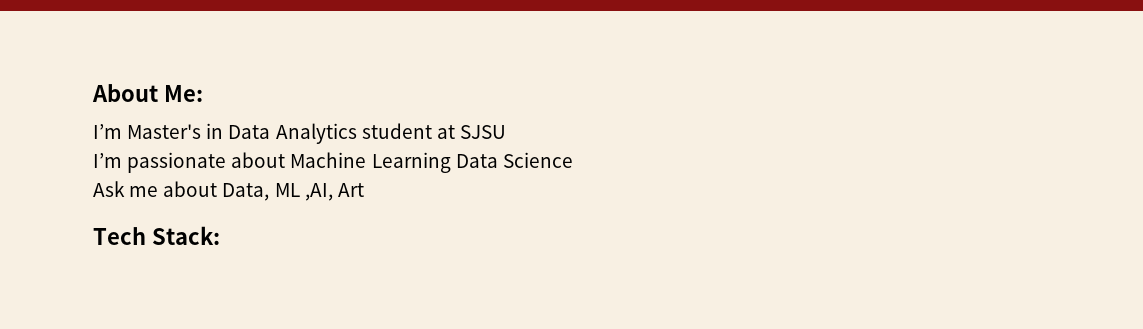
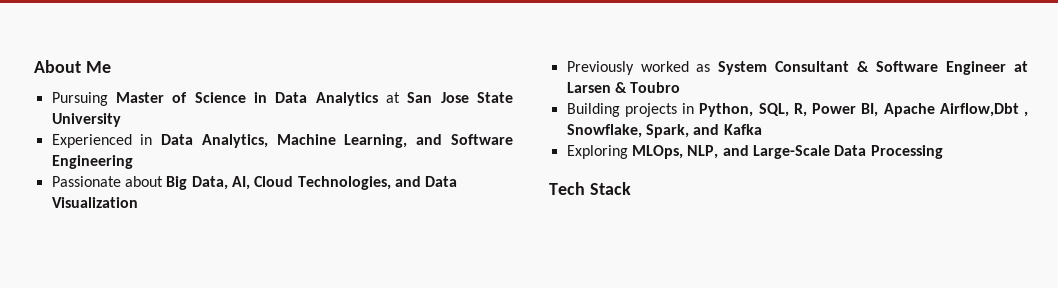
[163,85,203,102] [93,123,506,144] [93,152,573,173] [93,181,364,201] Me: // I’m Master's in Data Analytics student at SJSU // I’m passionate about Machine Learning Data Science // Ask me about Data, ML ,AI, Art -> [85,61,111,73] [51,92,513,106] [51,113,121,127] [51,134,513,148] [51,155,133,169] [51,176,458,190] [51,197,138,208] [566,61,1028,75] [566,82,681,93] [566,103,1028,117] [566,124,762,138] [566,145,943,159] Me // Pursuing Master of Science in Data Analytics at San Jose State University // Experienced in Data Analytics, Machine Learning, and Software Engineering // Passionate about Big Data, AI, Cloud Technologies, and Data Visualization // Previously worked as System Consultant & Software Engineer at Larsen & Toubro // Building projects in Python, SQL, R, Power BI, Apache Airflow,Dbt , Snowflake, Spark, and Kafka // Exploring MLOps, NLP, and Large-Scale Data Processing
[151,226,220,245] Stack: -> [589,182,631,195] Stack

